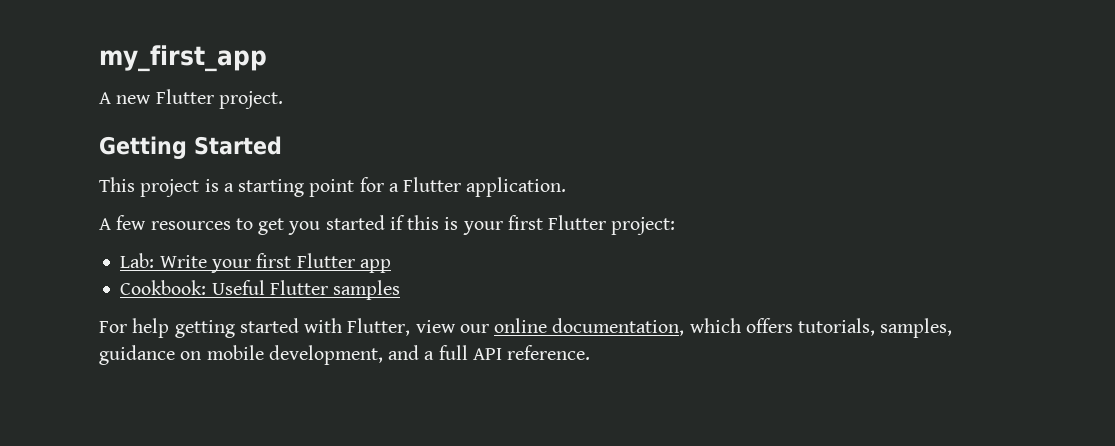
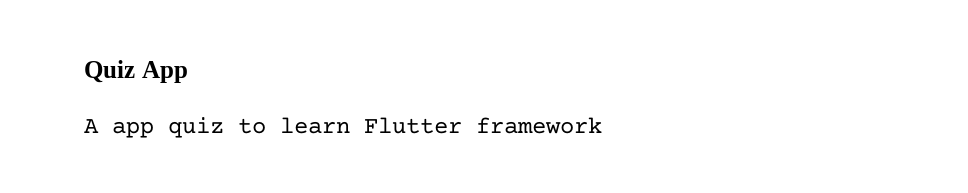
[99,45,267,72] [99,89,283,109] [99,136,282,159] [99,177,567,197] [99,215,676,235] [120,253,391,273] [120,280,401,300] [99,318,953,338] [99,345,591,365] my_first_app // A new Flutter project. // Getting Started // This project is a starting point for a Flutter application. // A few resources to get you started if this is your first Flutter project: // Lab: Write your first Flutter app // Cookbook: Useful Flutter samples // For help getting started with Flutter, view our online documentation, which offers tutorials, samples, guidance on mobile development, and a full API reference. -> [84,60,188,83] [84,117,602,138] Quiz App // A app quiz to learn Flutter framework

